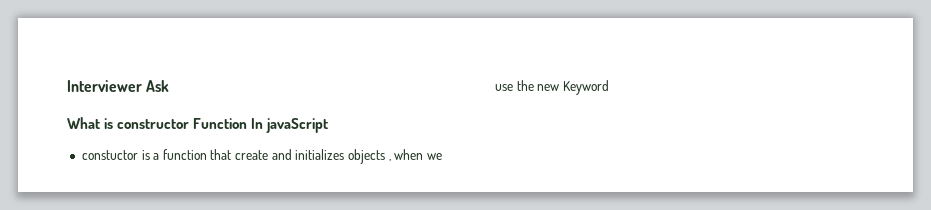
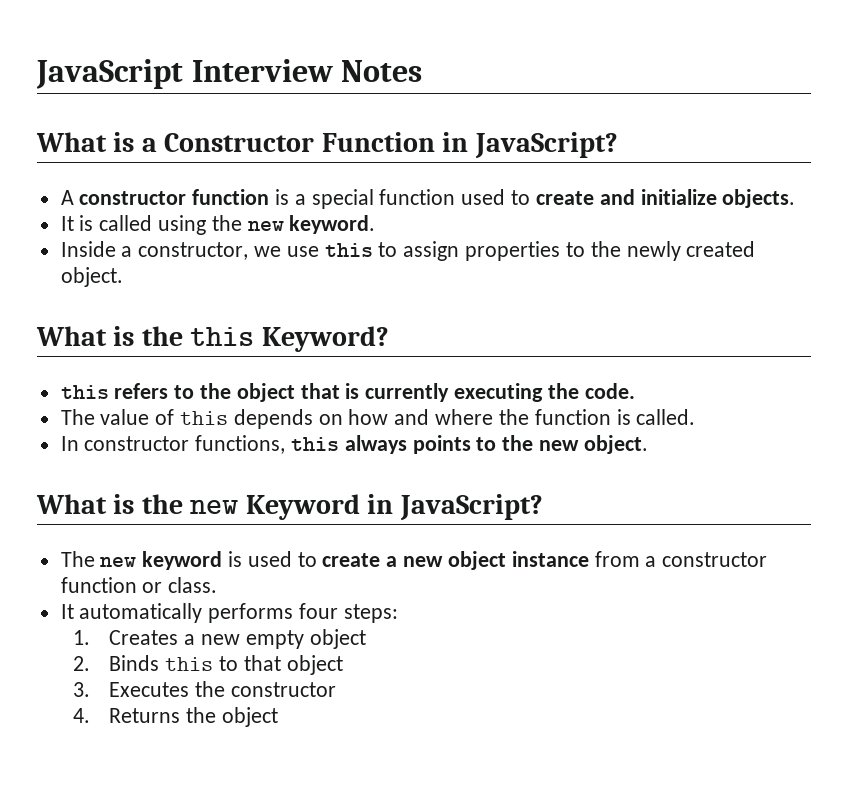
[67,80,170,92] [67,117,329,133] [81,149,442,164] [494,80,609,95] Interviewer Ask // What is constructor Function In javaScript // constuctor is a function that create and initializes objects , when we use the new Keyword -> [36,59,423,89] [36,132,618,159] [60,189,796,209] [60,215,376,235] [60,241,756,261] [60,267,123,287] [36,326,389,352] [60,383,635,402] [60,409,696,429] [60,435,648,454] [36,494,543,521] [60,551,768,570] [60,577,218,593] [60,603,398,623] [73,629,366,649] [73,655,343,675] [73,681,337,697] [73,707,279,727] JavaScript Interview Notes // What is a Constructor Function in JavaScript? // A constructor function is a special function used to create and initialize objects. // It is called using the new keyword. // Inside a constructor, we use this to assign properties to the newly created object. // What is the this Keyword? // this refers to the object that is currently executing the code. // The value of this depends on how and where the function is called. // In constructor functions, this always points to the new object. // What is the new Keyword in JavaScript? // The new keyword is used to create a new object instance from a constructor function or class. // It automatically performs four steps: // 1. Creates a new empty object // 2. Binds this to that object // 3. Executes the constructor // 4. Returns the object

